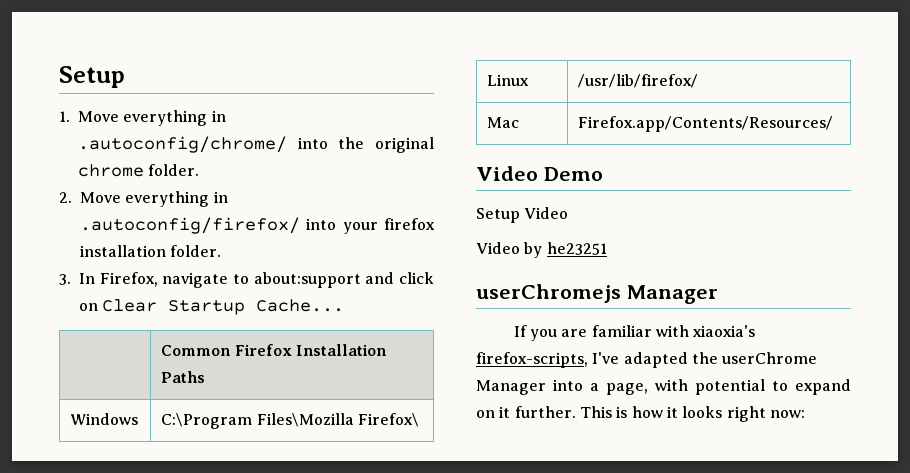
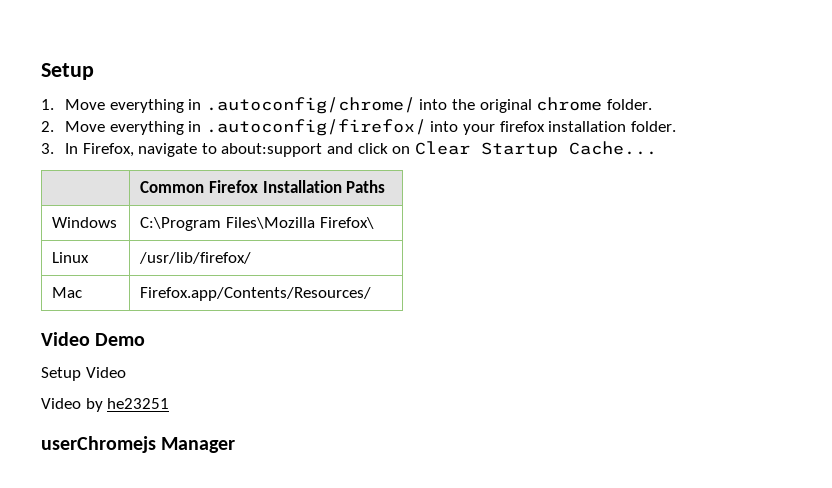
[513,325,756,341] [476,352,818,368] [476,379,851,395] [476,406,805,422] // If you are familiar with xiaoxia's firefox-scripts, I've adapted the userChrome Manager into a page, with potential to expand on it further. This is how it looks right now: -> (236, 445) none

